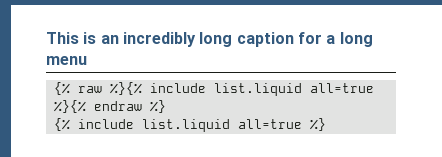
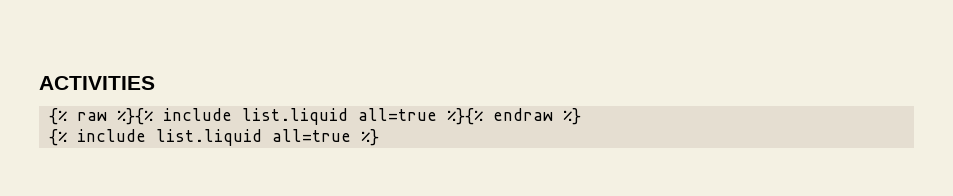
[46,32,373,47] [46,56,87,65] This is an incredibly long caption for a long menu -> [39,76,155,90] ACTIVITIES

